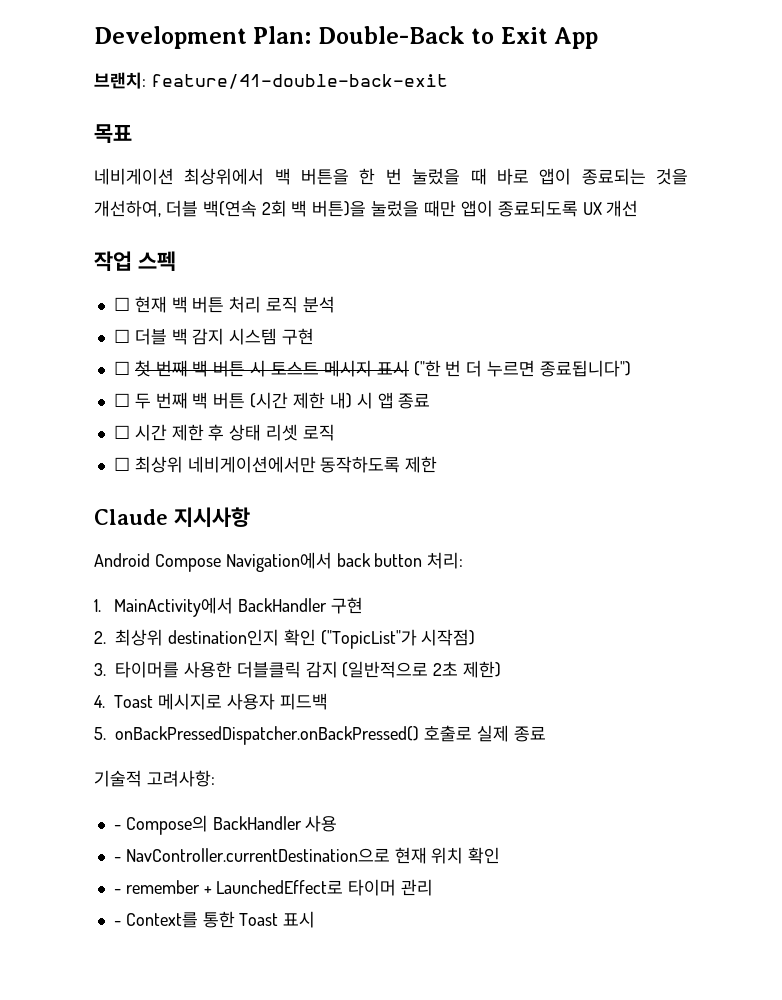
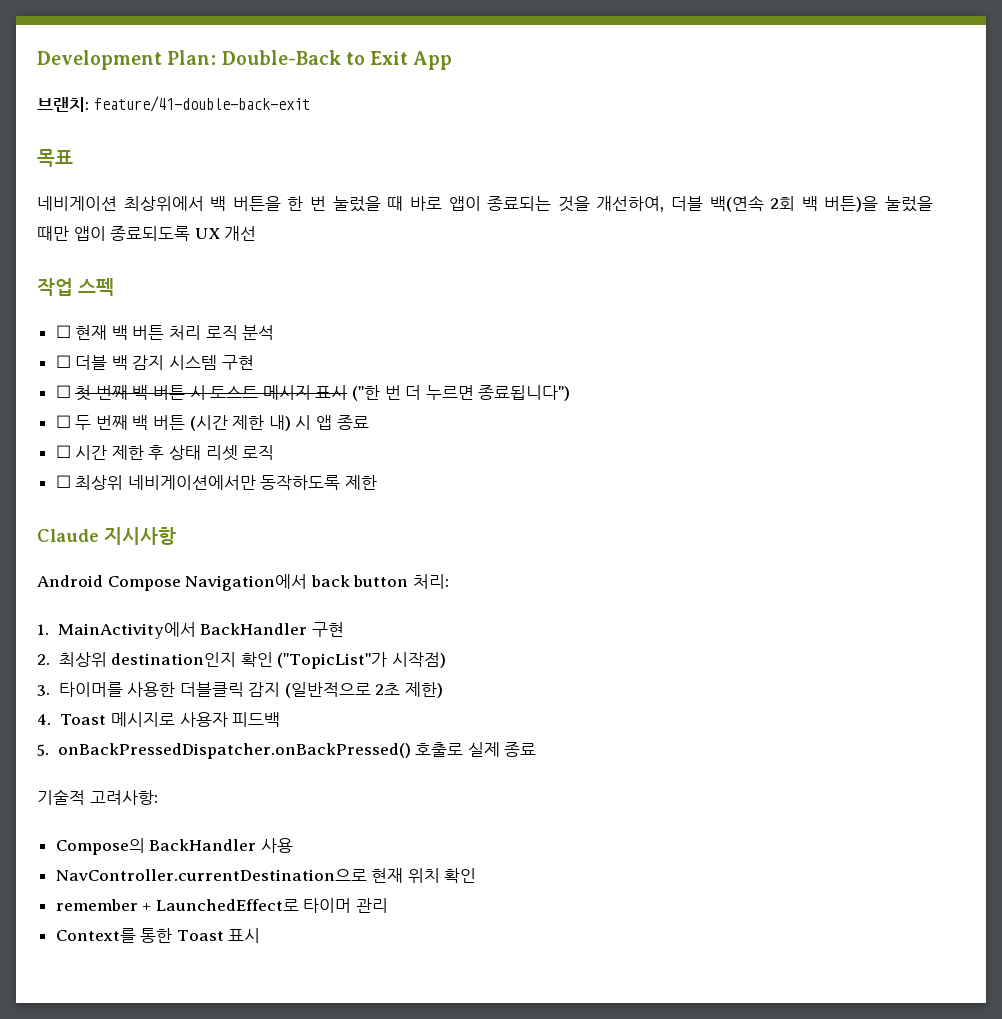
[113,825,121,830] - -> (158, 797) none
[113,857,121,862] - -> (293, 845) none
[113,889,121,894] - -> (477, 875) none
[113,921,121,926] - -> (389, 905) none

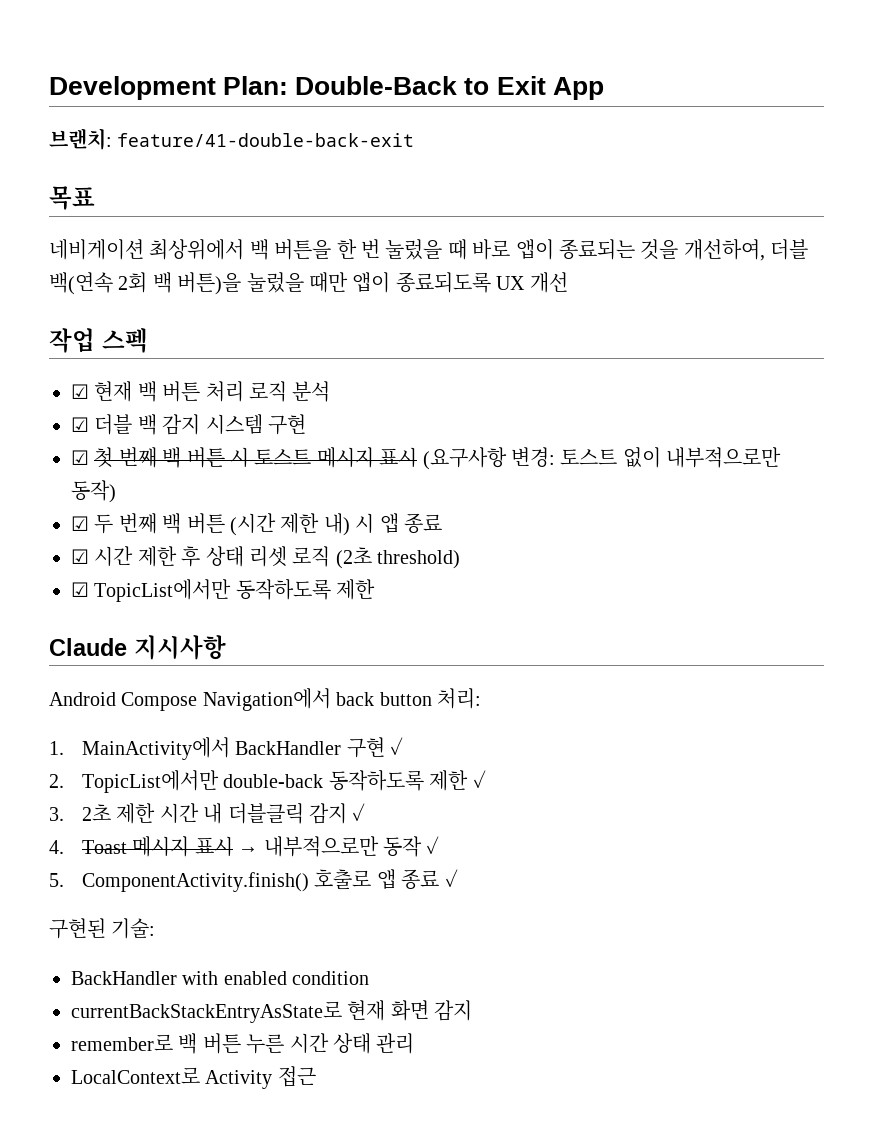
[55,325,71,338] ☐ -> [71,384,89,399] ☑
[55,355,71,368] ☐ -> [71,417,89,432] ☑
[55,385,71,398] ☐ -> [71,450,89,465] ☑
[352,385,571,401] [55,415,71,428] ("한 번 더 누르면 종료됩니다") // ☐ -> [422,447,782,470] [71,480,116,503] [71,516,89,531] (요구사항 변경: 토스트 없이 내부적으로만 동작) // ☑
[55,445,71,458] ☐ -> [71,549,89,564] ☑
[55,475,256,490] // ☐ 최상위 네비게이션에서만 -> [335,547,461,569] [71,579,232,602] (2초 threshold) // ☑ TopicList에서만
(344, 629) none -> [390,737,404,755] ✓
[58,652,446,669] [37,682,444,698] [37,712,281,727] [37,742,537,759] [37,789,158,805] [55,838,293,855] [55,868,477,883] [55,898,389,913] [55,928,261,943] 최상위 destination인지 확인 ("TopicList"가 시작점) // 3. 타이머를 사용한 더블클릭 감지 (일반적으로 2초 제한) // 4. Toast 메시지로 사용자 피드백 // 5. onBackPressedDispatcher.onBackPressed() 호출로 실제 종료 // 기술적 고려사항: // Compose의 BackHandler 사용 // NavController.currentDestination으로 현재 위치 확인 // remember + LaunchedEffect로 타이머 관리 // Context를 통한 Toast 표시 -> [82,770,486,793] [49,803,366,824] [49,836,440,857] [49,869,458,892] [49,918,156,939] [71,971,370,985] [71,1000,473,1023] [71,1033,415,1054] [71,1066,316,1089] TopicList에서만 double-back 동작하도록 제한 ✓ // 3. 2초 제한 시간 내 더블클릭 감지 ✓ // 4. Toast 메시지 표시 → 내부적으로만 동작 ✓ // 5. ComponentActivity.finish() 호출로 앱 종료 ✓ // 구현된 기술: // BackHandler with enabled condition // currentBackStackEntryAsState로 현재 화면 감지 // remember로 백 버튼 누른 시간 상태 관리 // LocalContext로 Activity 접근

